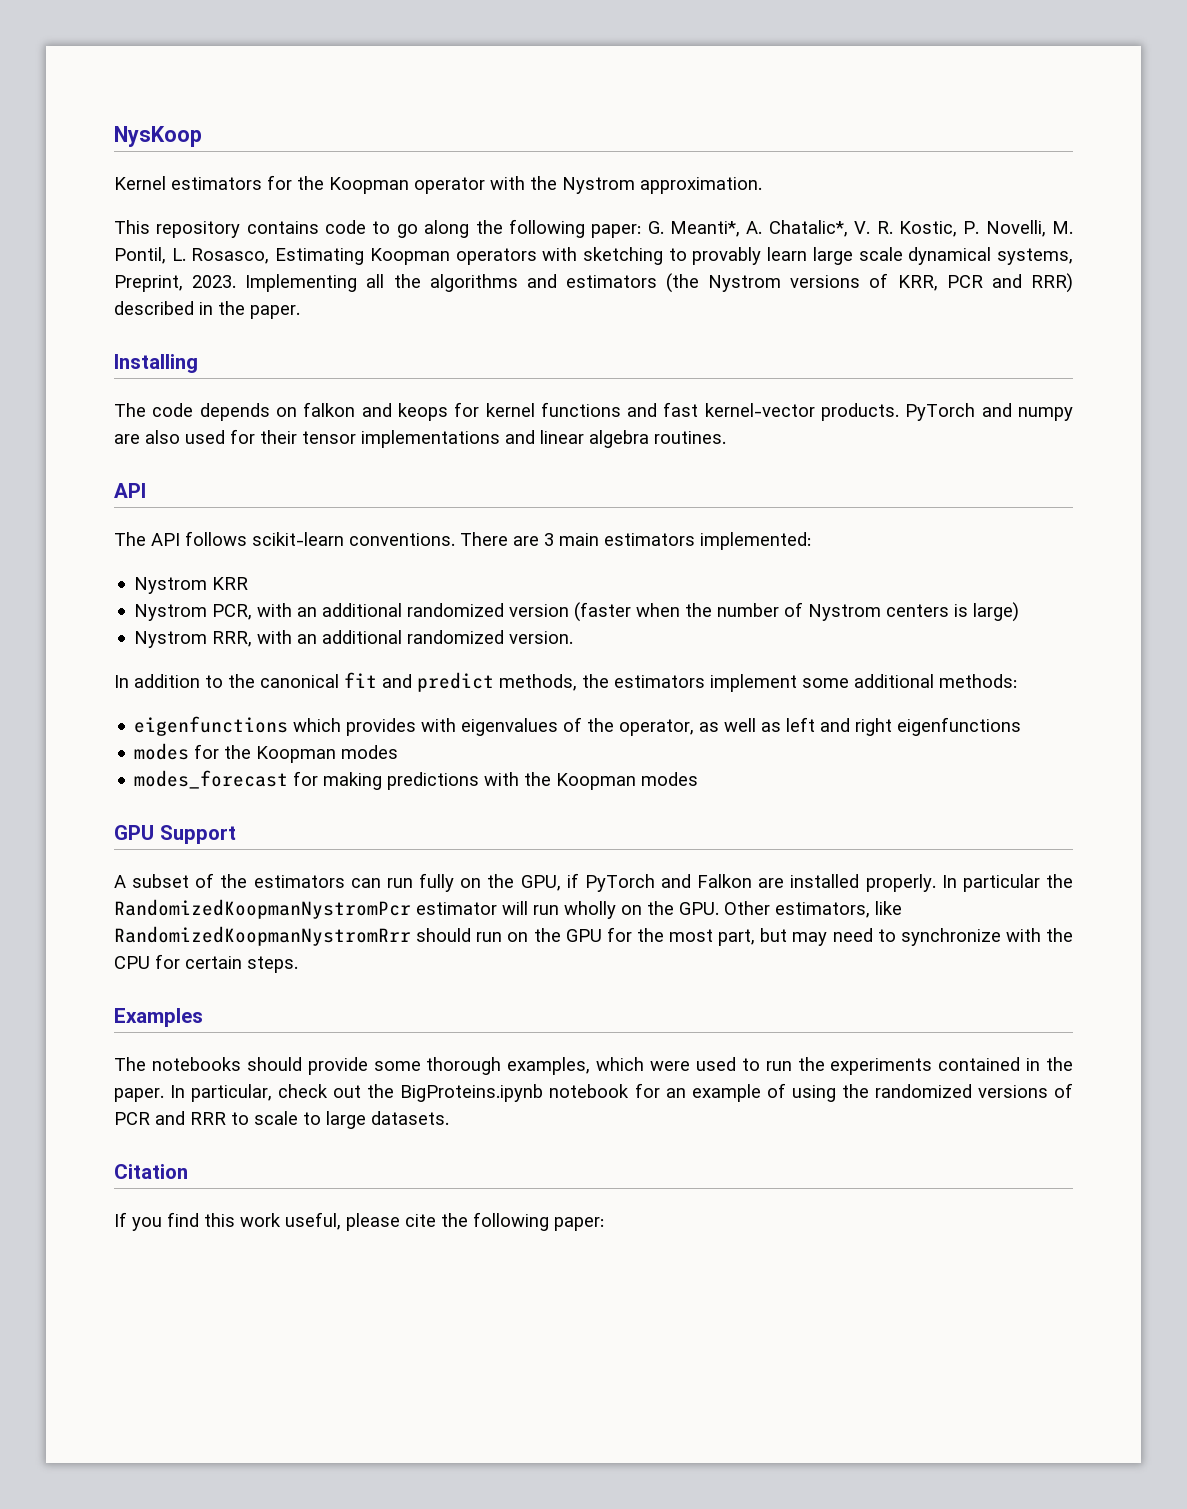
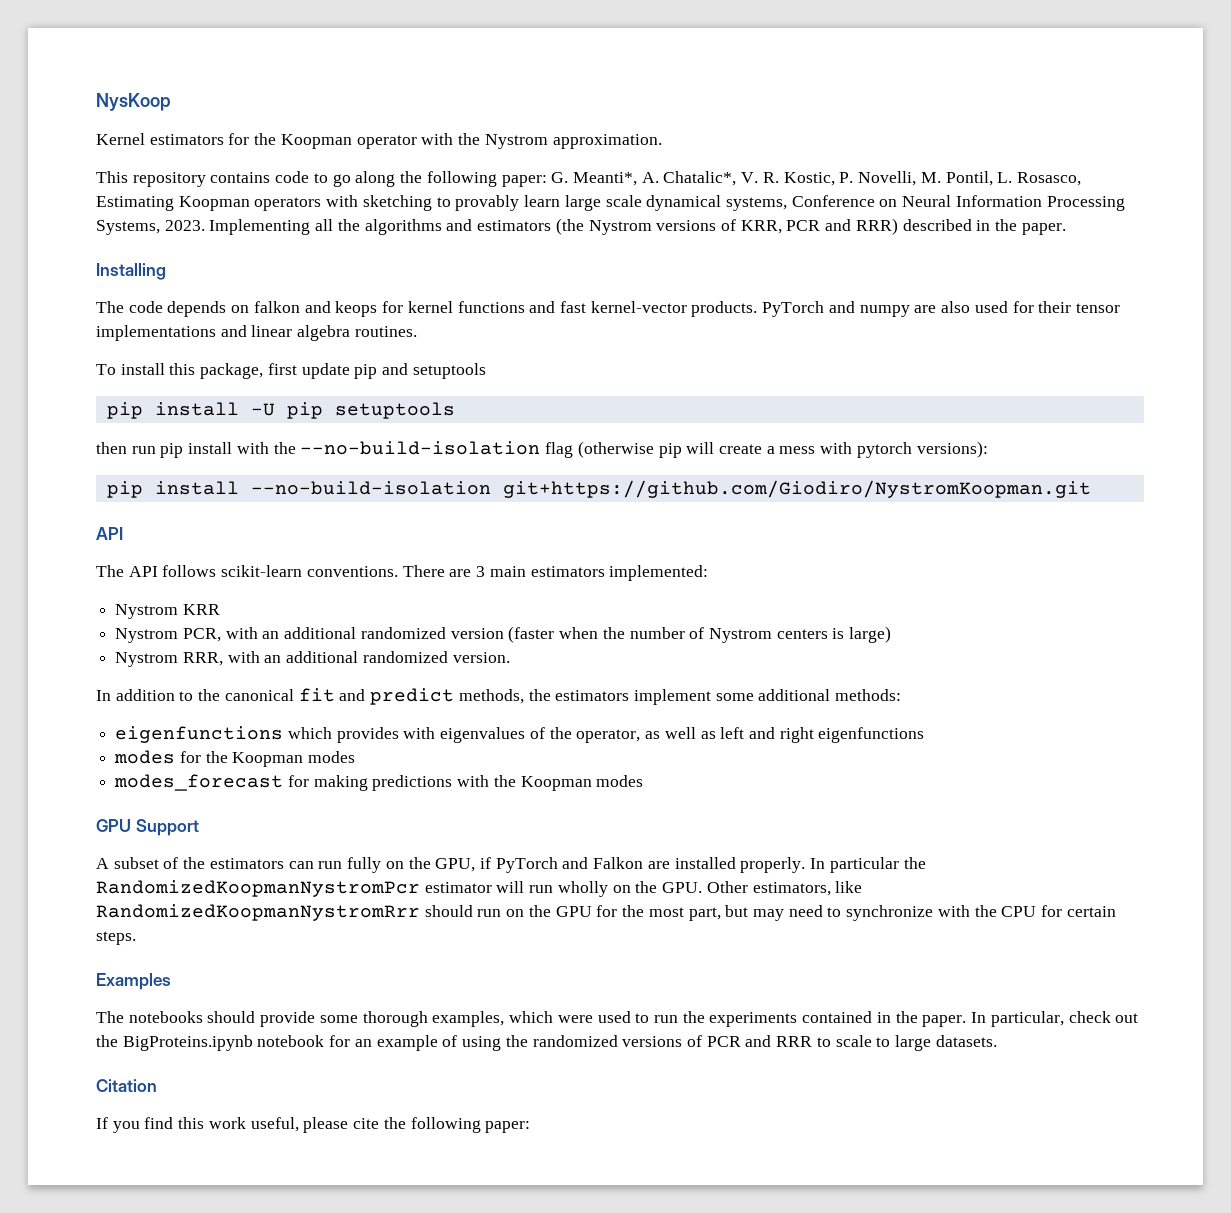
[114,275,183,292] Preprint, -> [791,195,1125,211] [96,220,160,235] Conference on Neural Information Processing Systems,
(726, 437) none -> [96,363,486,379] [106,402,455,419] [96,441,988,458] [106,480,1091,498] // To install this package, first update pip and setuptools // pip install -U pip setuptools // then run pip install with the --no-build-isolation flag (otherwise pip will create a mess with pytorch versions): // pip install --no-build-isolation git+https://github.com/Giodiro/NystromKoopman.git

